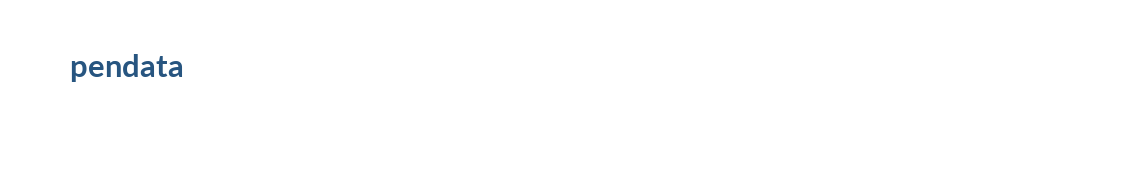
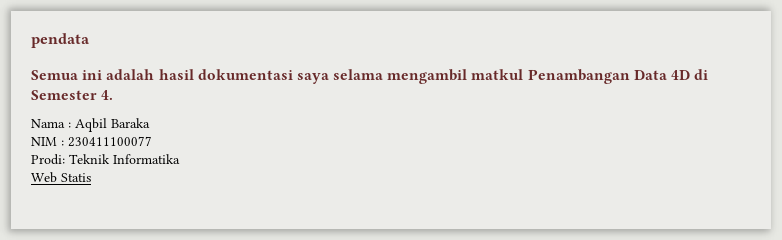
(184, 68) none -> [31,69,709,84] [31,90,114,100] [31,118,150,132] [31,136,152,147] [31,154,180,165] [31,172,91,183] // Semua ini adalah hasil dokumentasi saya selama mengambil matkul Penambangan Data 4D di Semester 4. // Nama : Aqbil Baraka // NIM : 230411100077 // Prodi: Teknik Informatika // Web Statis

